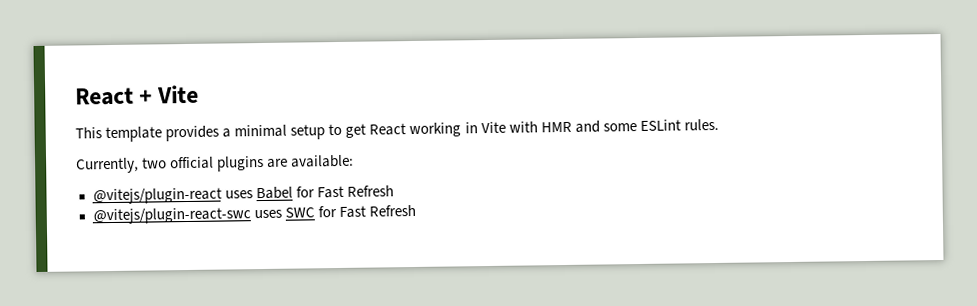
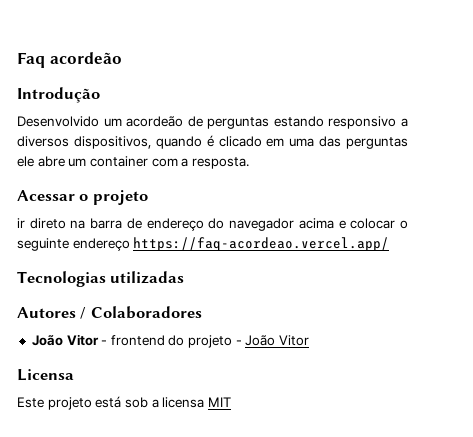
[75,84,199,106] [75,118,719,143] [76,154,355,174] [92,185,394,205] [92,204,416,225] React + Vite // This template provides a minimal setup to get React working in Vite with HMR and some ESLint rules. // Currently, two official plugins are available: // @vitejs/plugin-react uses Babel for Fast Refresh // @vitejs/plugin-react-swc uses SWC for Fast Refresh -> [17,52,122,68] [17,87,100,103] [17,116,408,129] [17,135,408,149] [17,156,249,169] [17,190,148,205] [17,218,409,231] [17,237,390,251] [17,271,185,287] [17,306,202,319] [31,334,310,348] [17,369,74,381] [17,396,231,410] Faq acordeão // Introdução // Desenvolvido um acordeão de perguntas estando responsivo a diversos dispositivos, quando é clicado em uma das perguntas ele abre um container com a resposta. // Acessar o projeto // ir direto na barra de endereço do navegador acima e colocar o seguinte endereço https://faq-acordeao.vercel.app/ // Tecnologias utilizadas // Autores / Colaboradores // João Vitor - frontend do projeto - João Vitor // Licensa // Este projeto está sob a licensa MIT

